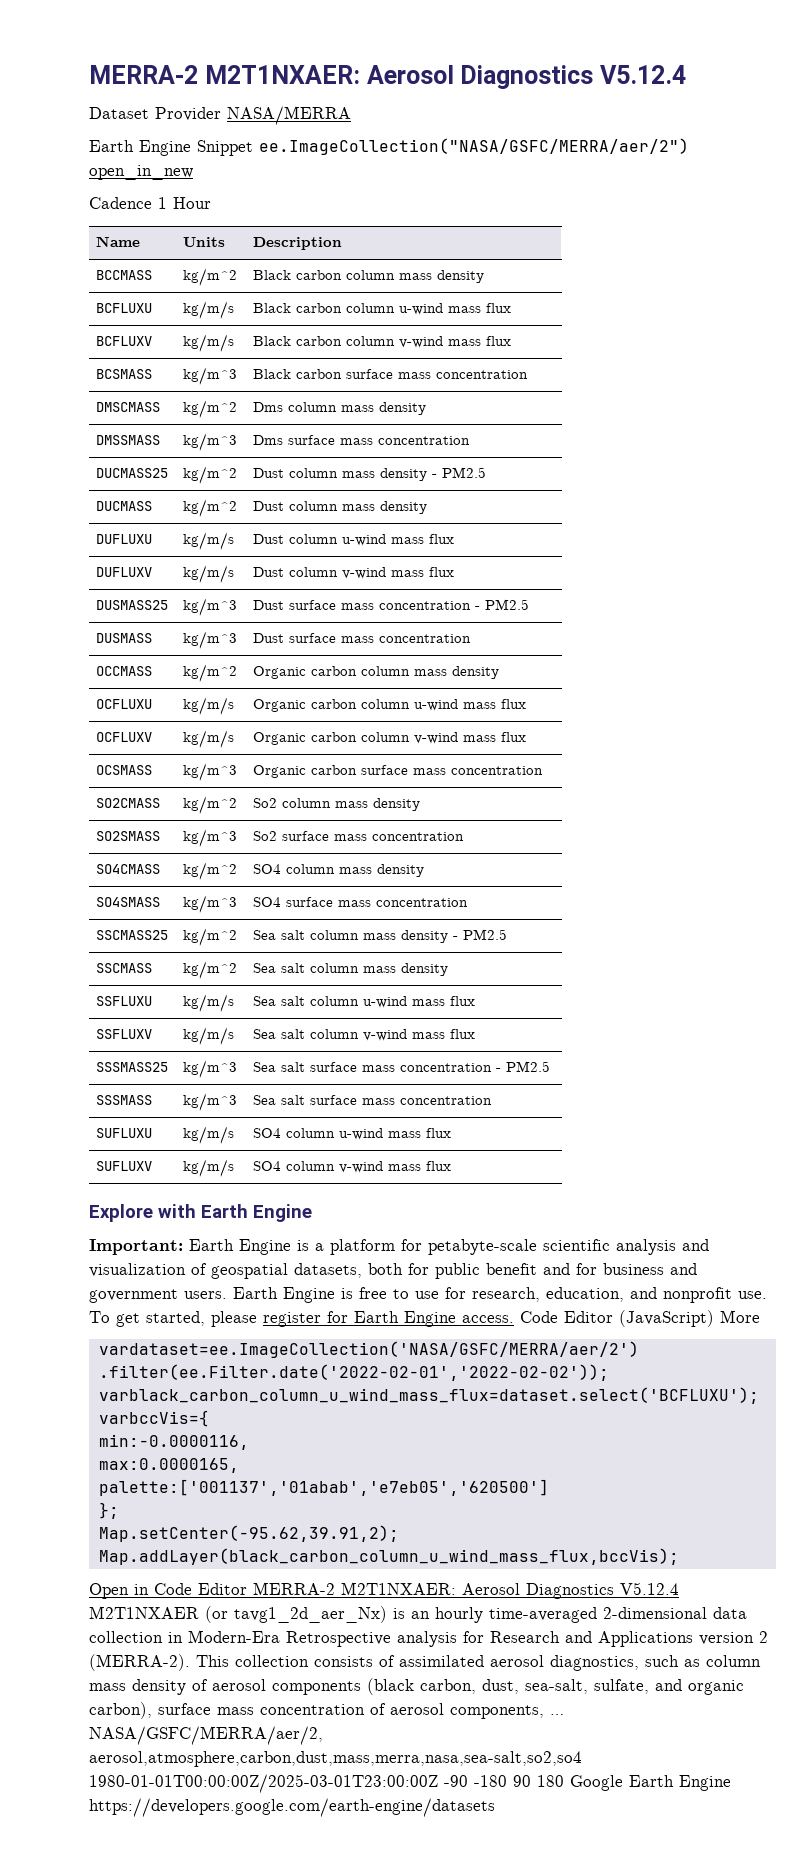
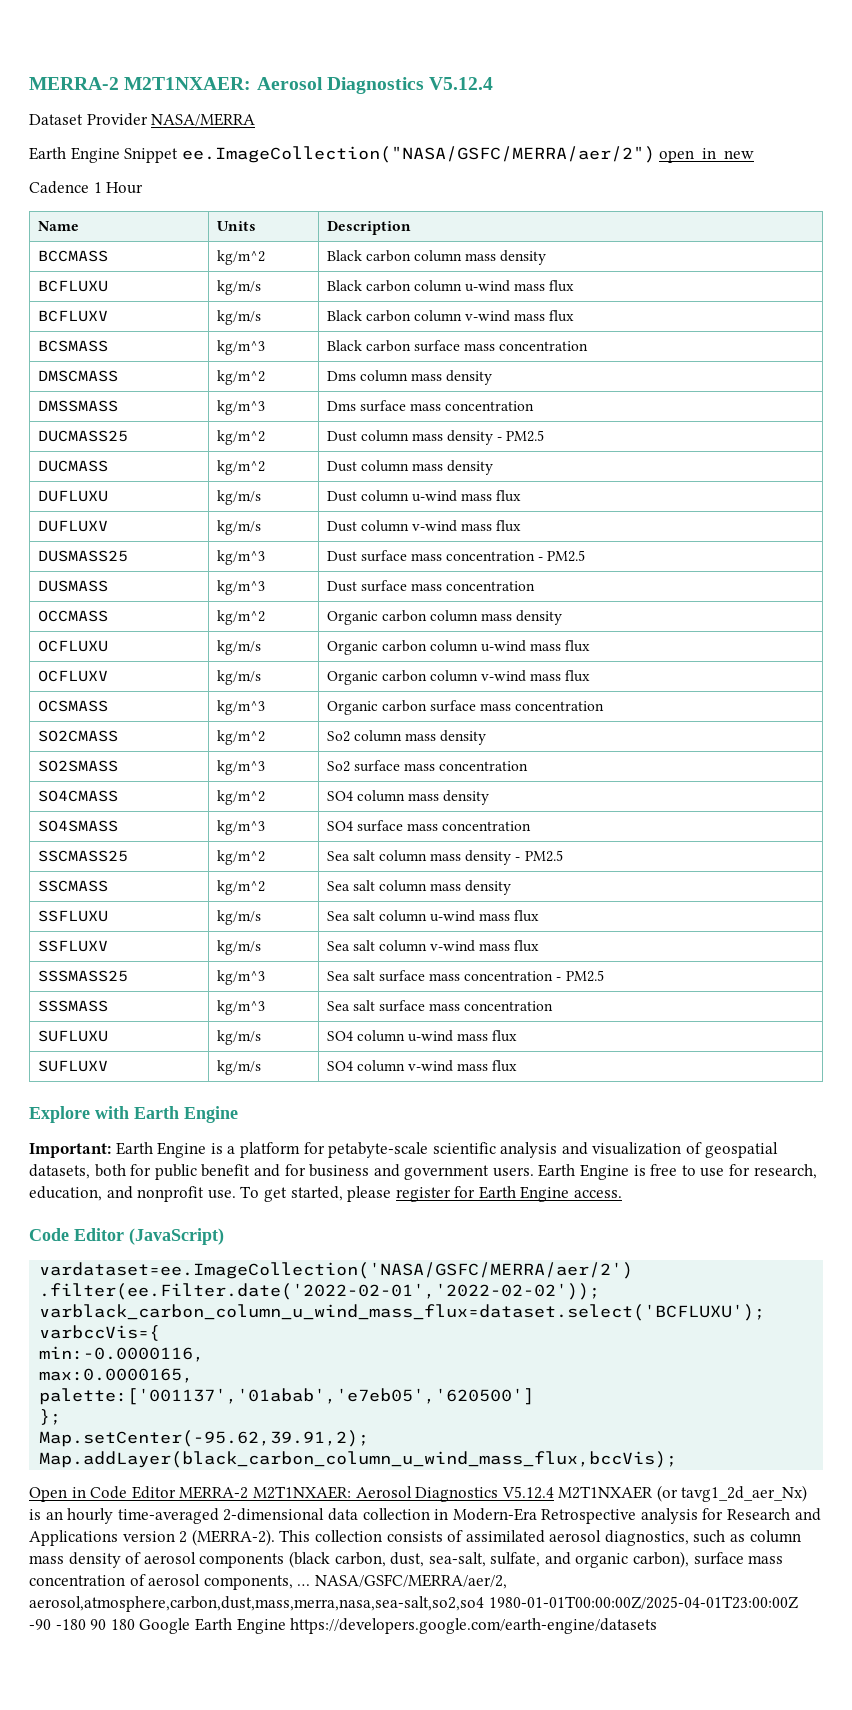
(514, 1319) none -> (623, 1194) //
[720,1310,760,1323] More -> (224, 1236) none
[89,1774,438,1793] 1980-01-01T00:00:00Z/2025-03-01T23:00:00Z -> [488,1596,798,1609] 1980-01-01T00:00:00Z/2025-04-01T23:00:00Z

